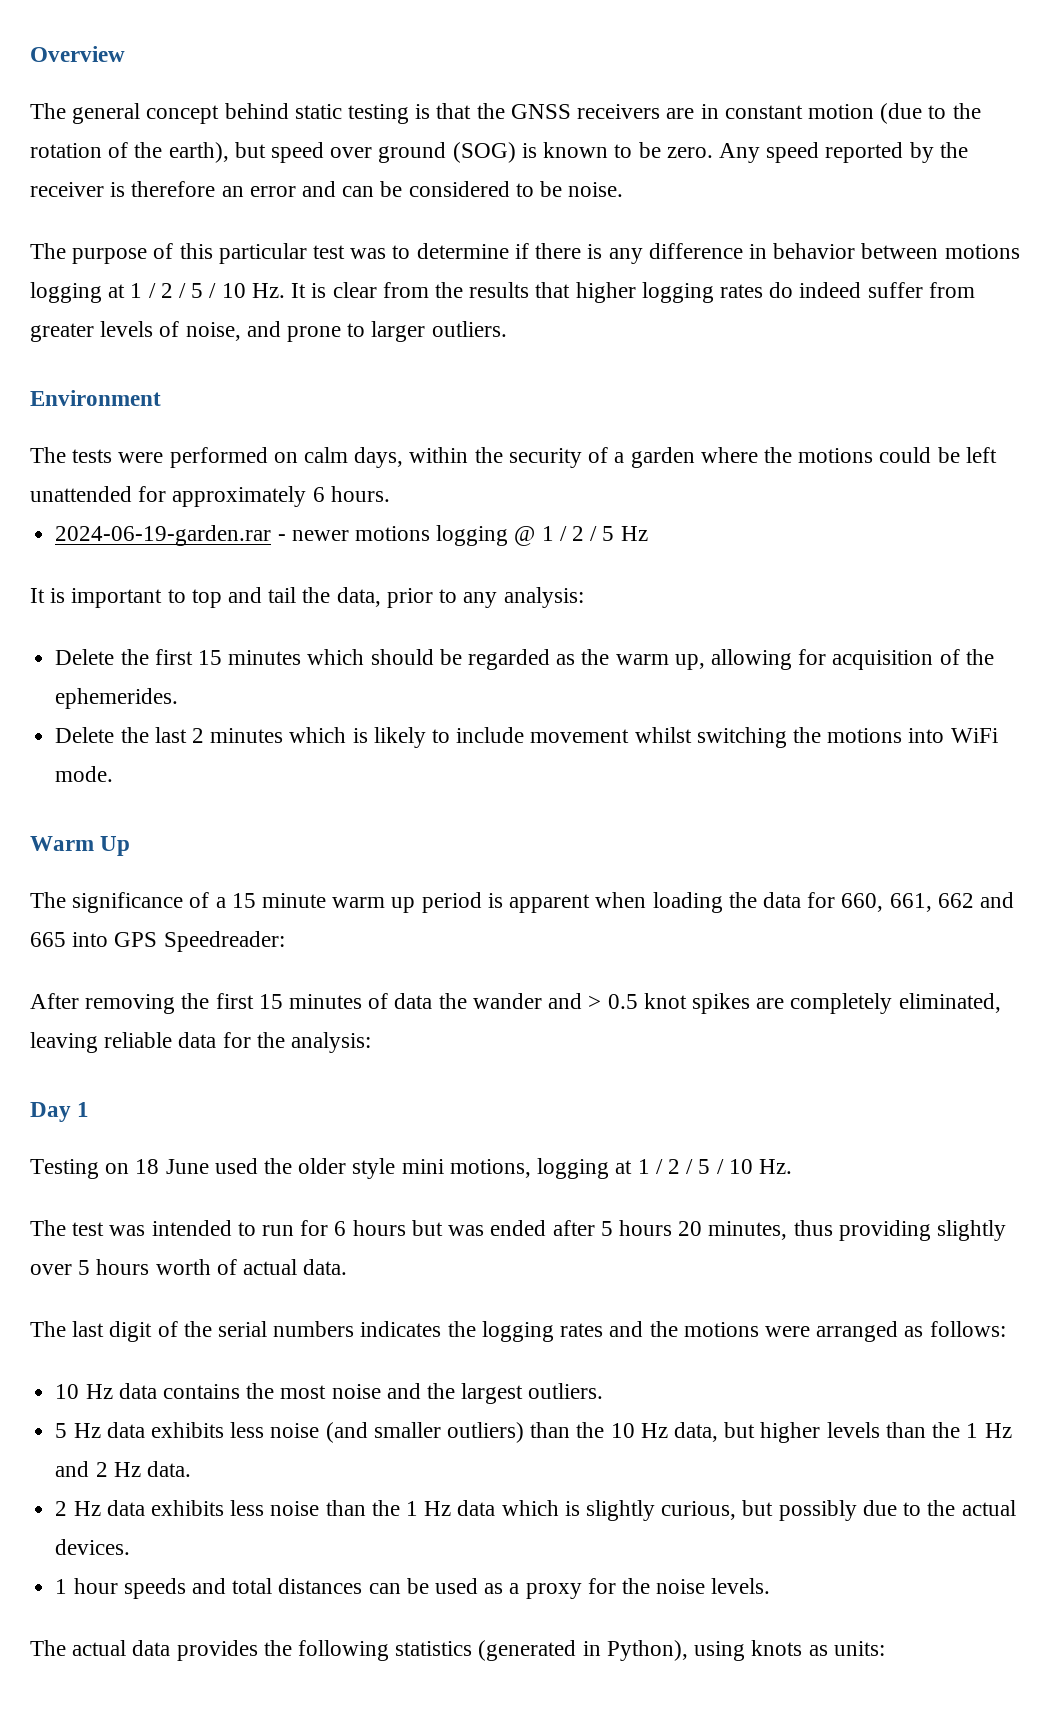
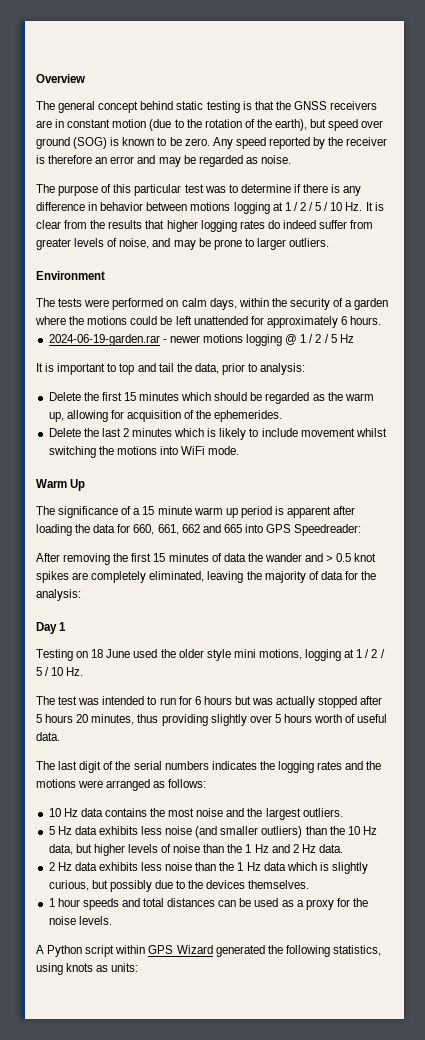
[342,181,563,197] can be considered to be -> [158,155,258,167] may be regarded as
(281, 329) none -> [173,238,211,250] may be
[463,592,498,608] any -> (258, 367) none
[595,892,647,908] when -> [333,506,356,515] after
[104,1032,173,1048] reliable -> [246,571,319,583] the majority of
[490,1220,547,1236] ended -> [276,696,358,708] actually stopped
[243,1259,298,1275] actual -> [357,714,388,723] useful
(880, 1430) none -> [161,844,201,853] of noise
[961,1500,1016,1516] [55,1539,131,1555] actual devices. -> [206,880,310,889] devices themselves.
[30,1640,688,1661] The actual data provides the following statistics (generated in Python), -> [36,945,381,957] A Python script within GPS Wizard generated the following statistics,

